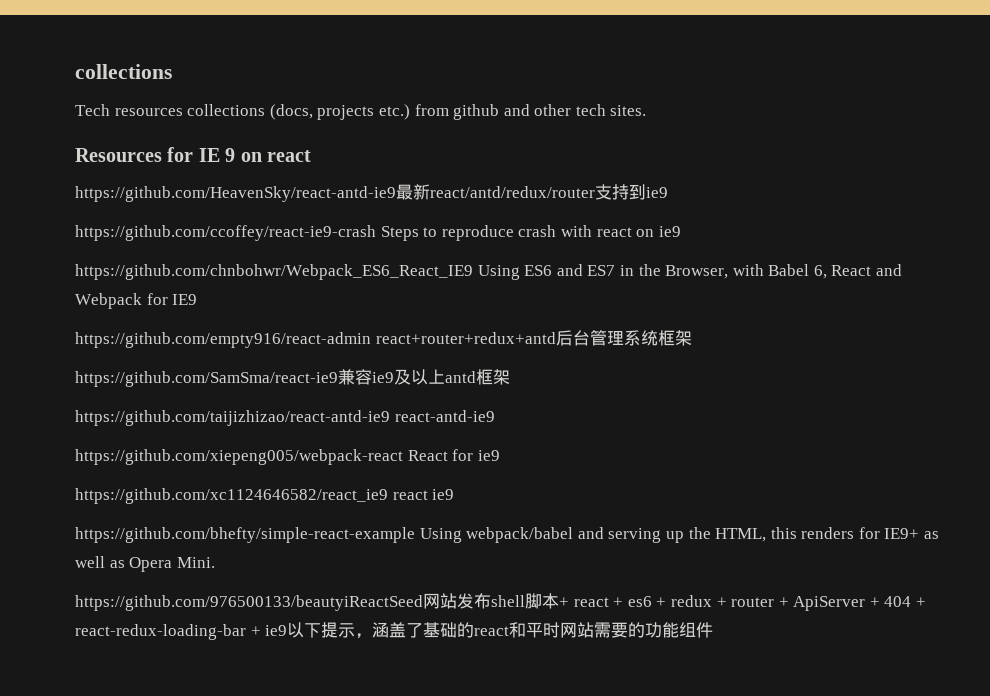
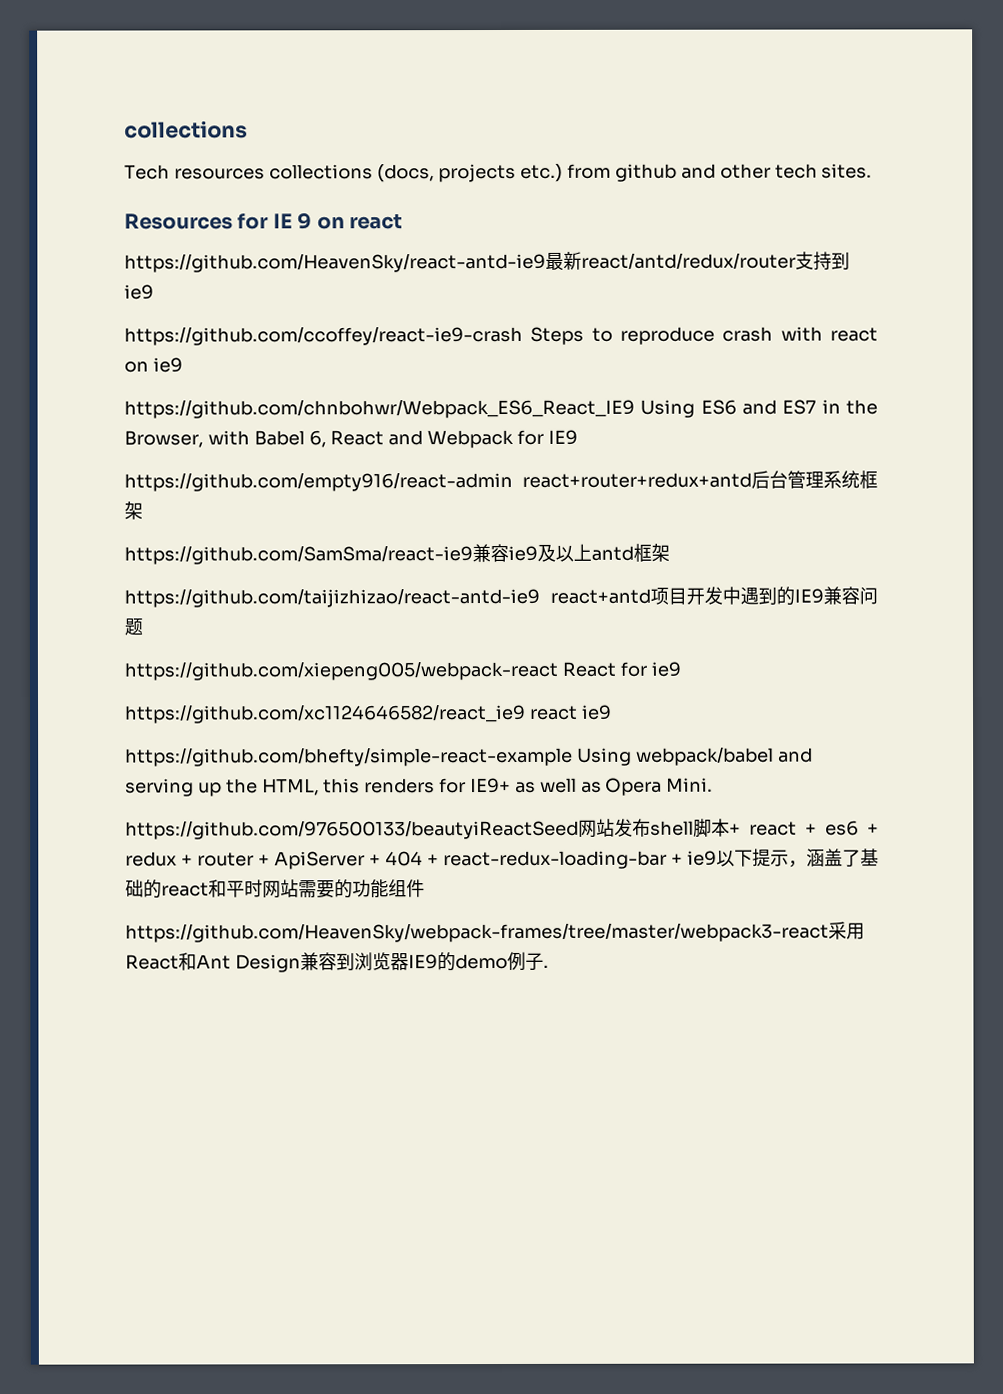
[394,410,495,422] react-antd-ie9 -> [550,586,878,606] [124,618,143,636] react+antd项目开发中遇到的IE9兼容问题
(714, 630) none -> [125,921,865,943] [125,951,549,973] // https://github.com/HeavenSky/webpack-frames/tree/master/webpack3-react采用React和Ant Design兼容到浏览器IE9的demo例子.

